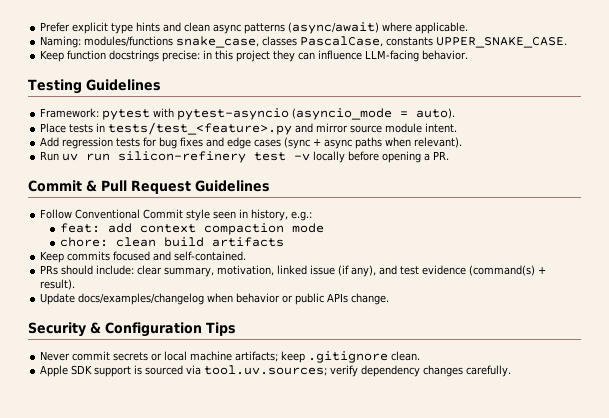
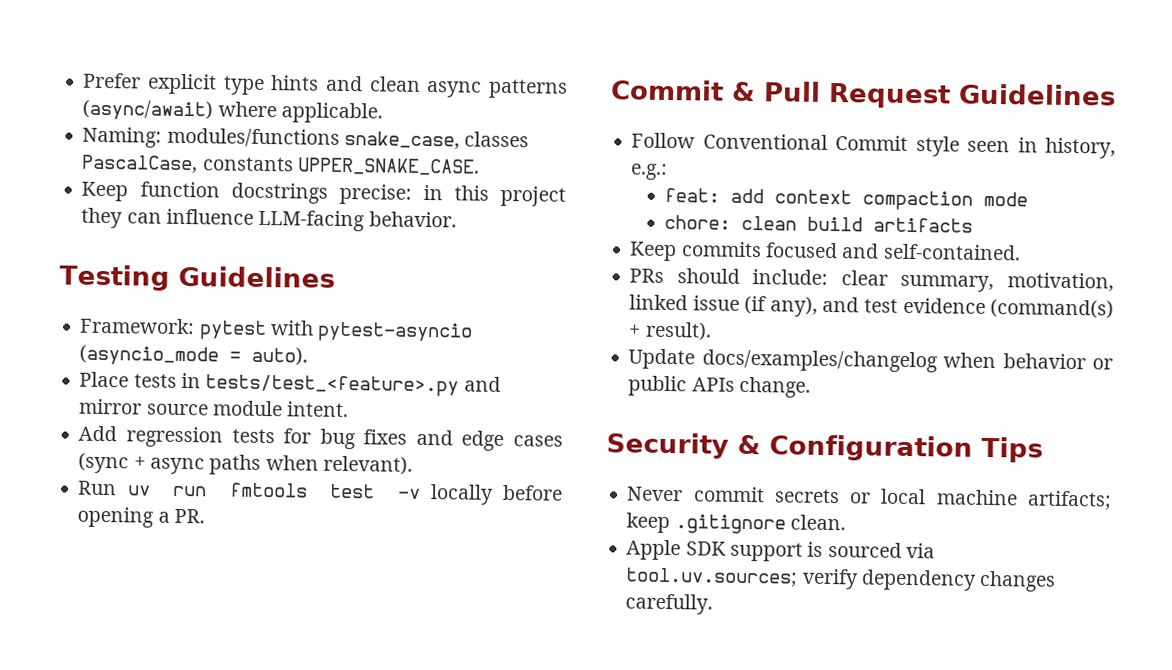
[118,151,247,163] silicon-refinery -> [228,482,308,498] fmtools

